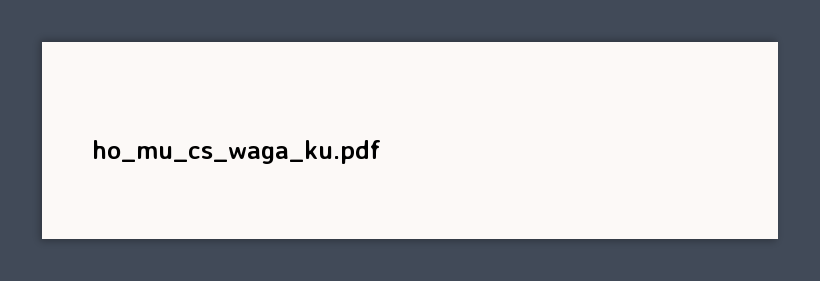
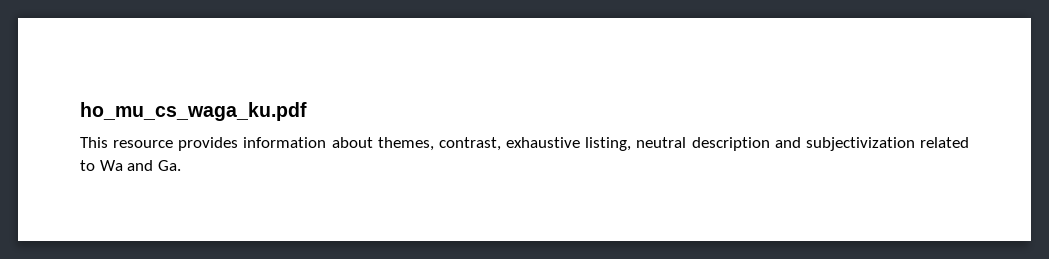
(381, 152) none -> [80,137,970,151] [80,160,181,171] // This resource provides information about themes, contrast, exhaustive listing, neutral description and subjectivization related to Wa and Ga.

